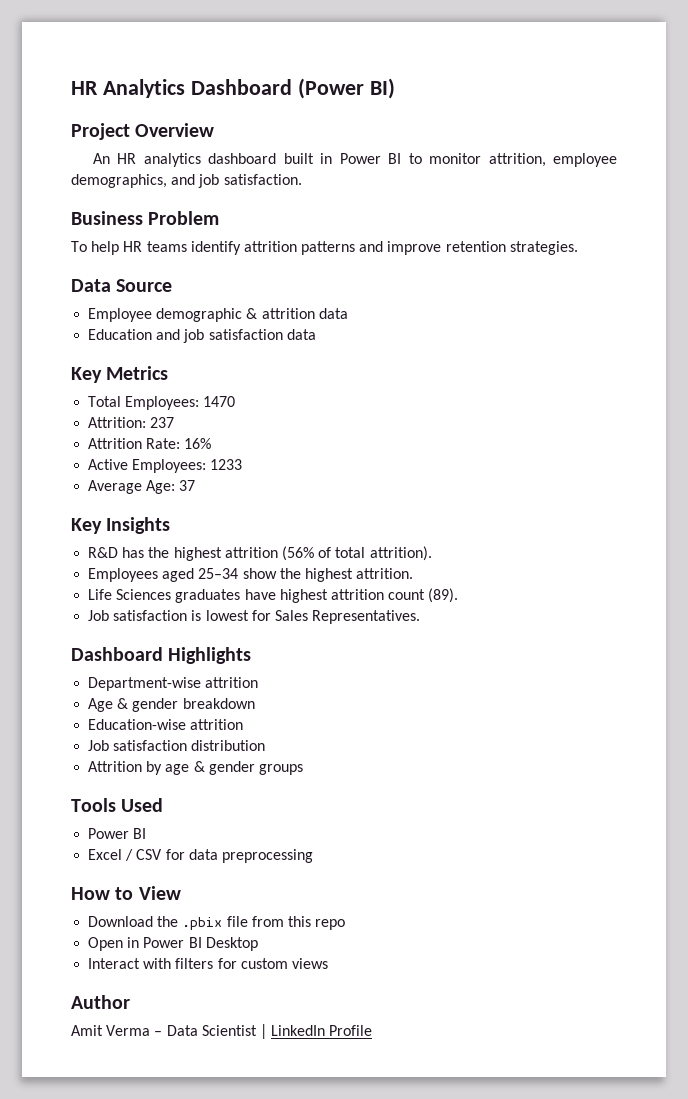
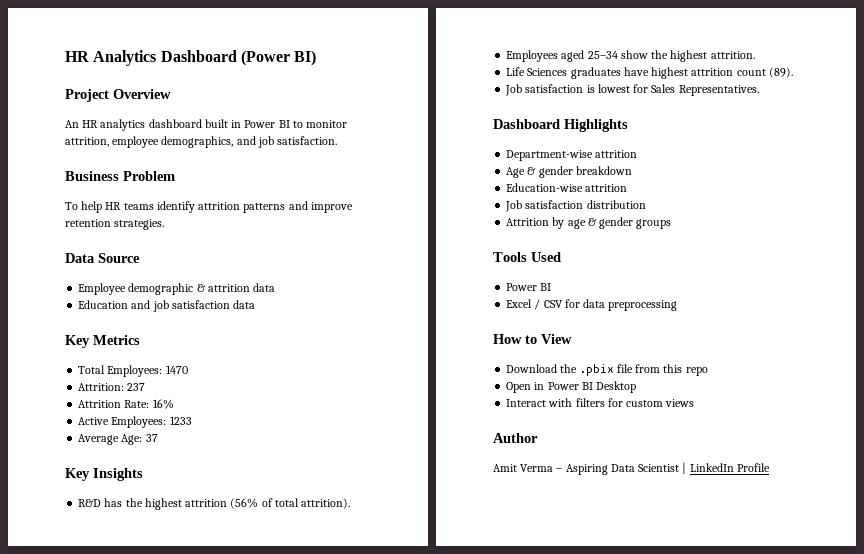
(163, 1033) none -> [565,464,608,475] Aspiring

